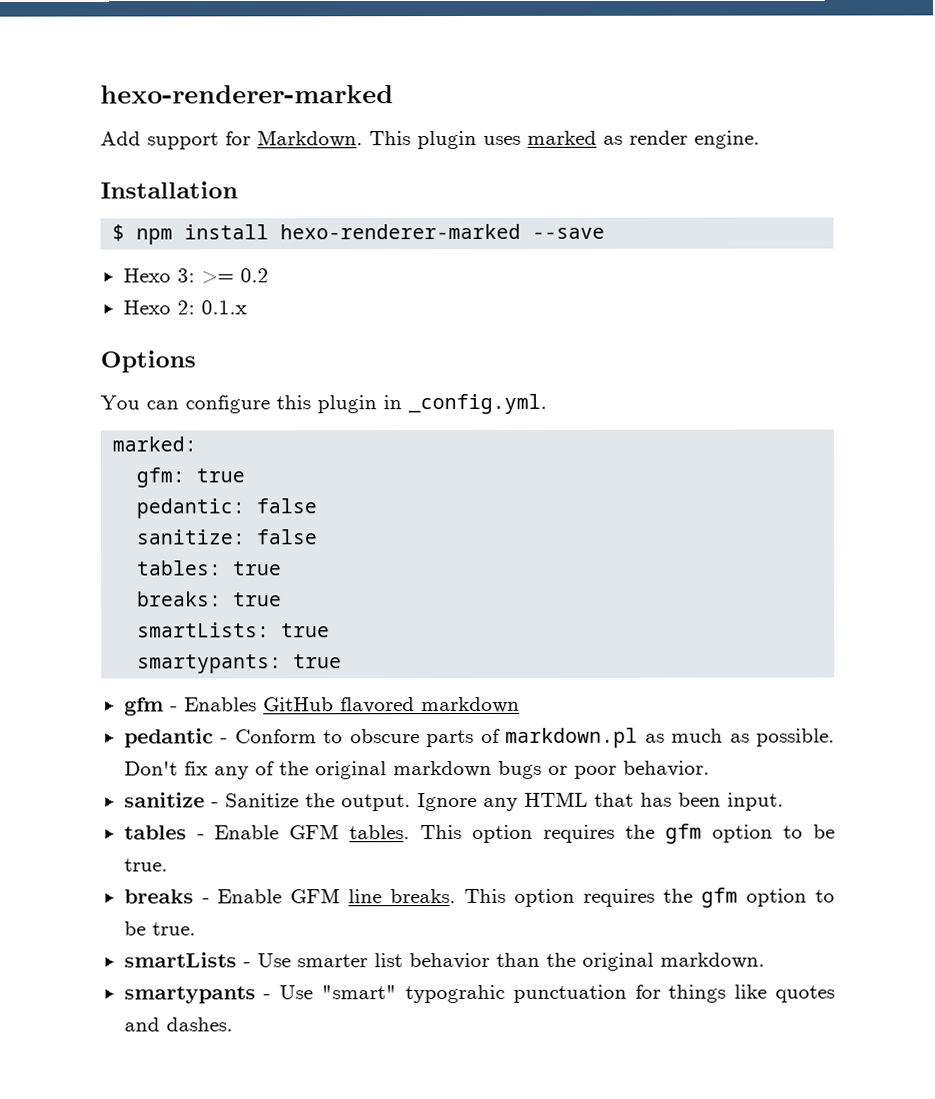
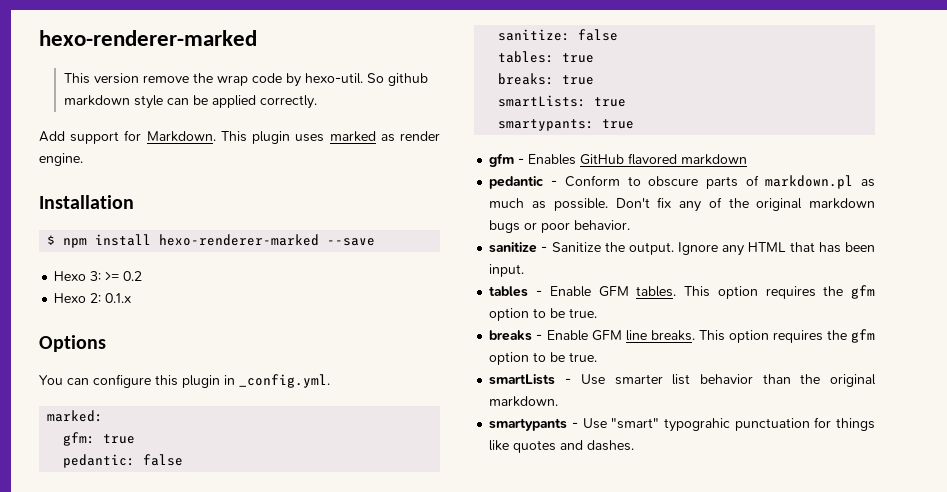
[100,85,394,104] hexo-renderer-marked -> [39,30,257,46] [63,73,428,87] [63,95,317,109] hexo-renderer-marked // This version remove the wrap code by hexo-util. So github markdown style can be applied correctly.

